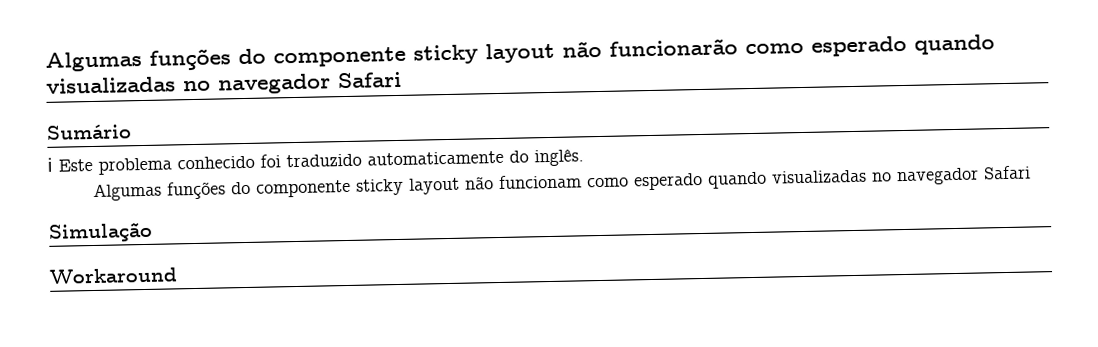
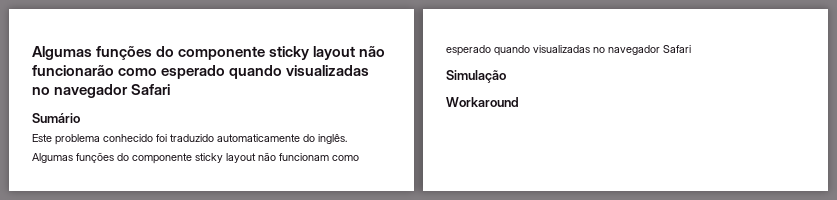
[47,157,53,172] ℹ -> (80, 118) none

